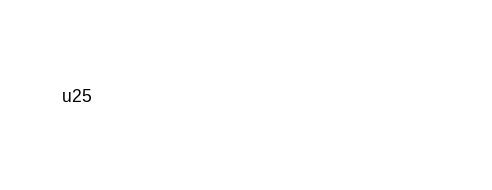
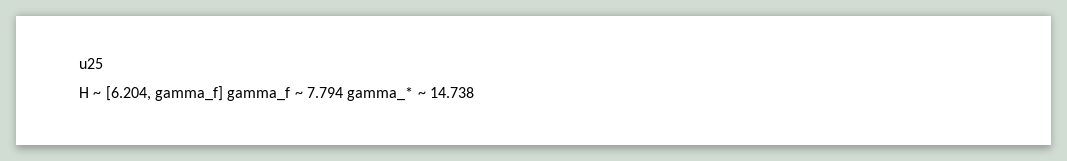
(92, 95) none -> [79,86,474,101] // H ~ [6.204, gamma_f] gamma_f ~ 7.794 gamma_* ~ 14.738

